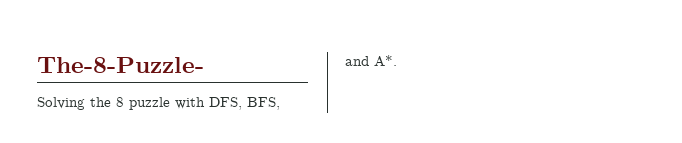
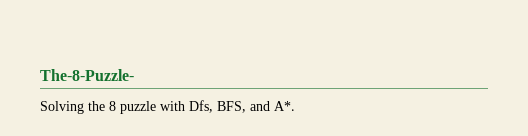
[209,97,242,110] DFS, -> [189,100,213,113] Dfs,

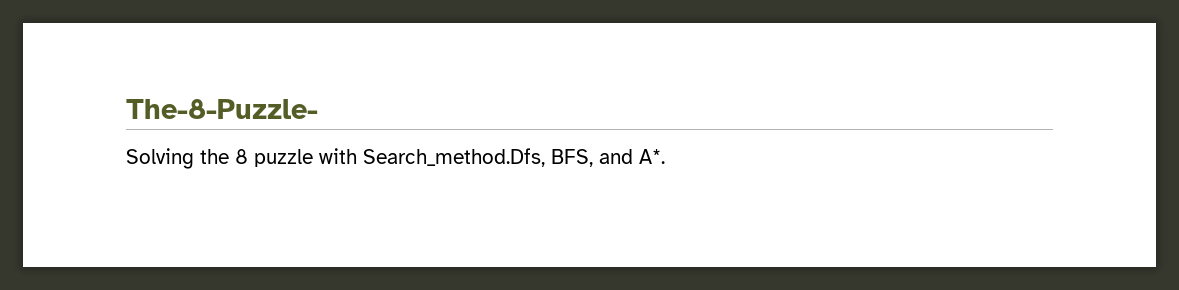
[189,100,213,113] Dfs, -> [363,148,545,167] Search_method.Dfs,

